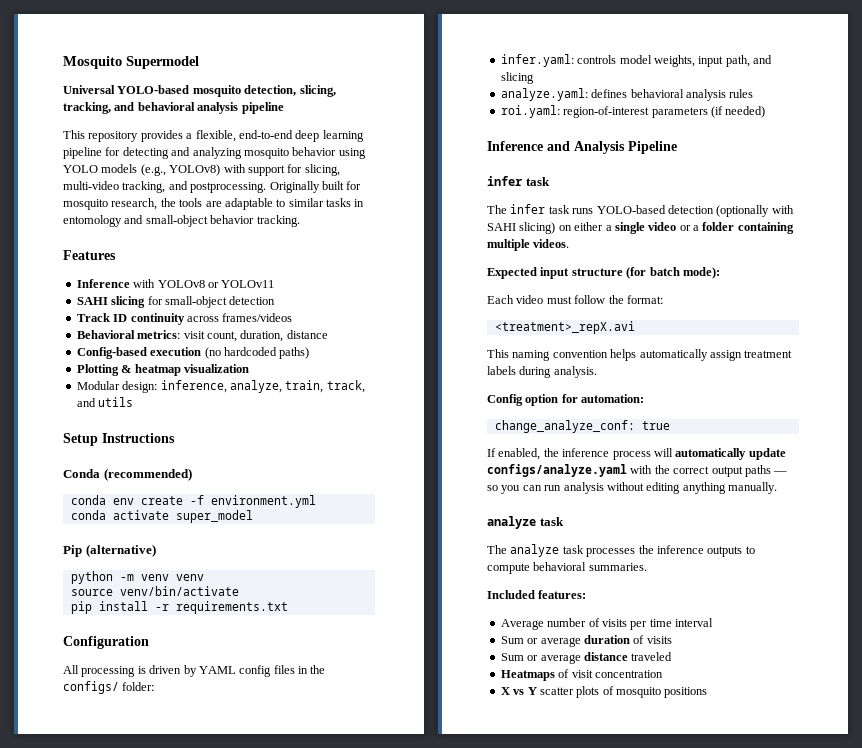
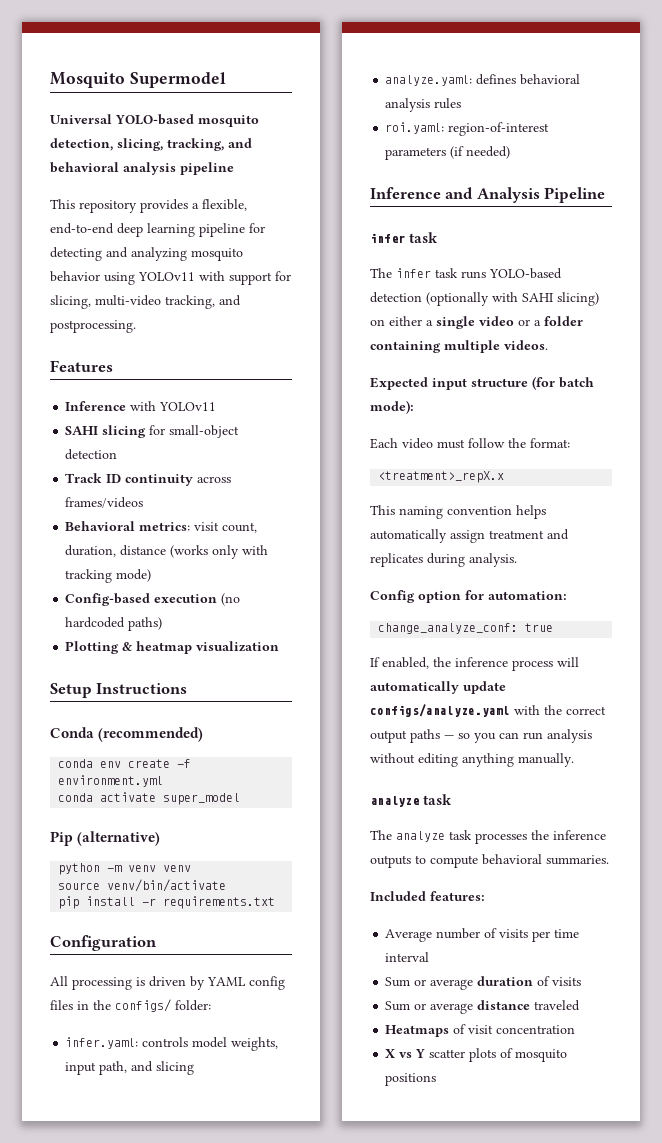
[63,164,221,176] YOLO models (e.g., YOLOv8) -> [138,272,195,281] YOLOv11
[269,181,362,193] [63,198,365,210] [63,215,300,227] Originally built for mosquito research, the tools are adaptable to similar tasks in entomology and small-object behavior tracking. -> (136, 326) none
[157,280,219,288] YOLOv8 or -> (157, 406) none
(328, 334) none -> [170,545,269,559] [65,569,152,583] (works only with tracking mode)
[76,380,365,393] [76,397,134,407] // Modular design: inference, analyze, train, track, and utils -> (280, 646) none
[494,321,635,334] <treatment>_repX.avi -> [378,471,505,483] <treatment>_repX.x
[487,366,516,375] labels -> [547,529,569,540] [370,553,423,567] and replicates

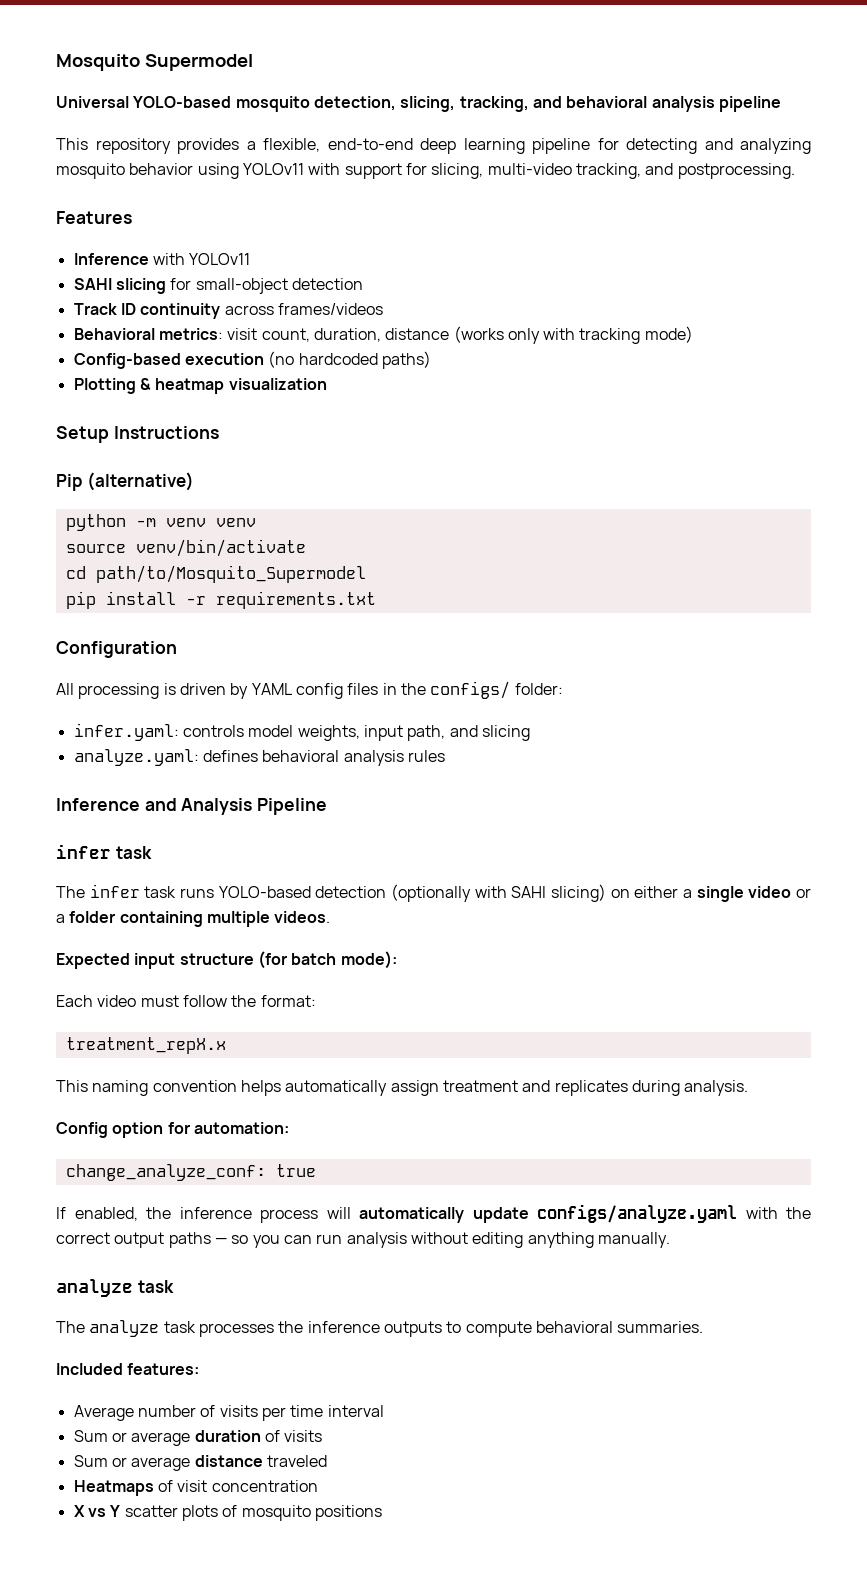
[50,727,204,742] [58,759,192,768] [58,775,164,787] [58,792,241,805] // Conda (recommended) // conda env create -f environment.yml // conda activate super_model -> (219, 432) none
(227, 885) none -> [65,565,366,583] // cd path/to/Mosquito_Supermodel
[385,122,550,136] [385,146,511,160] // roi.yaml: region-of-interest parameters (if needed) -> (445, 756) none
[378,471,505,483] <treatment>_repX.x -> [65,1037,226,1054] treatment_repX.x

